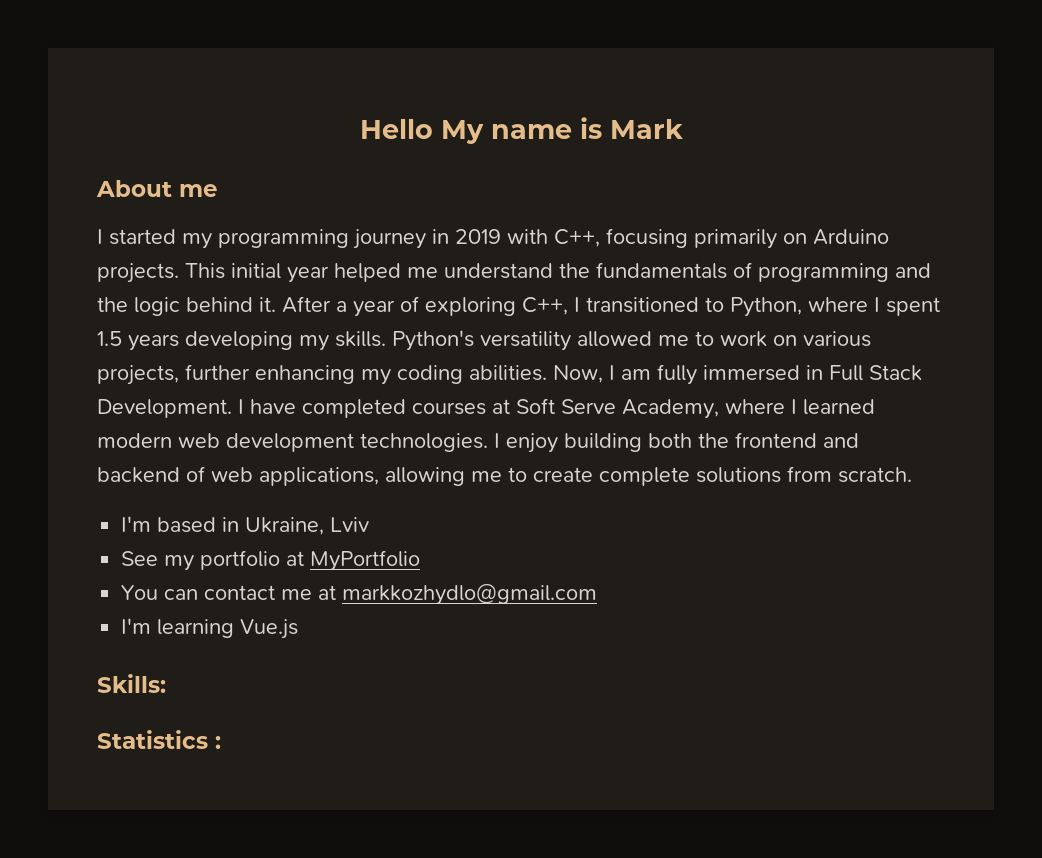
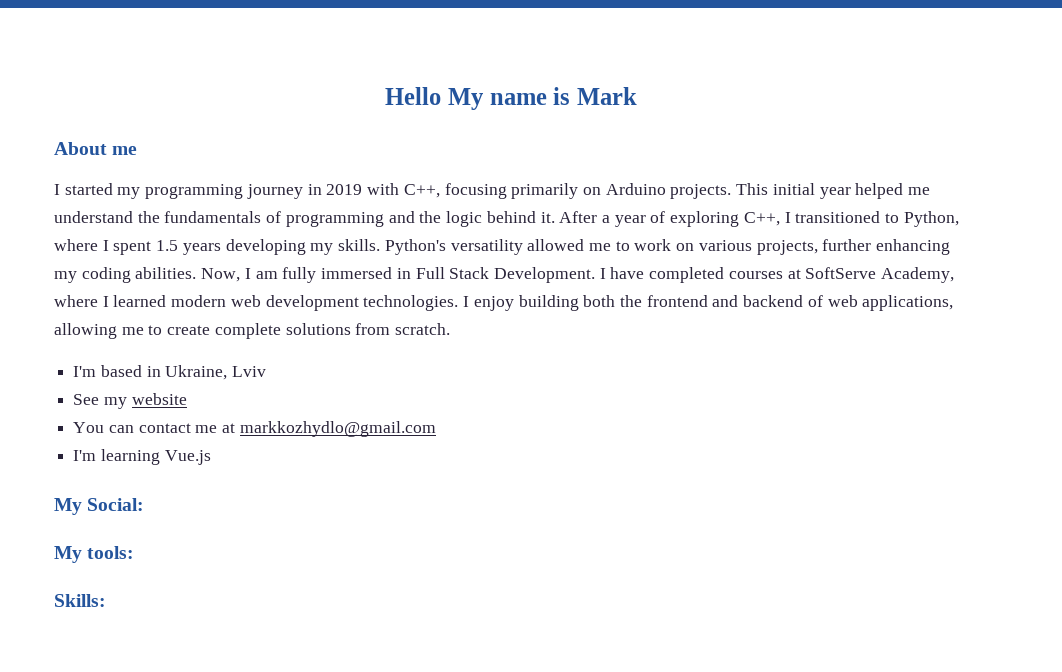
[516,398,616,414] Soft Serve -> [805,267,877,279] SoftServe
[200,550,421,571] portfolio at MyPortfolio -> [131,393,187,405] website
(299, 629) none -> [54,498,145,515] [54,546,135,563] // My Social: // My tools:
[97,730,221,749] // Statistics : -> (106, 600) none

